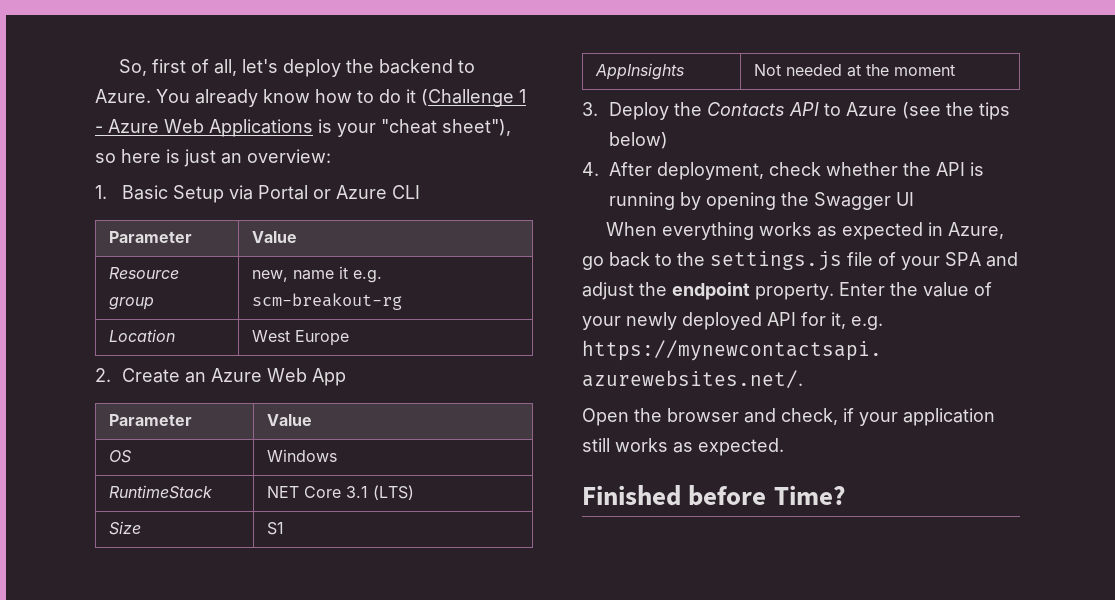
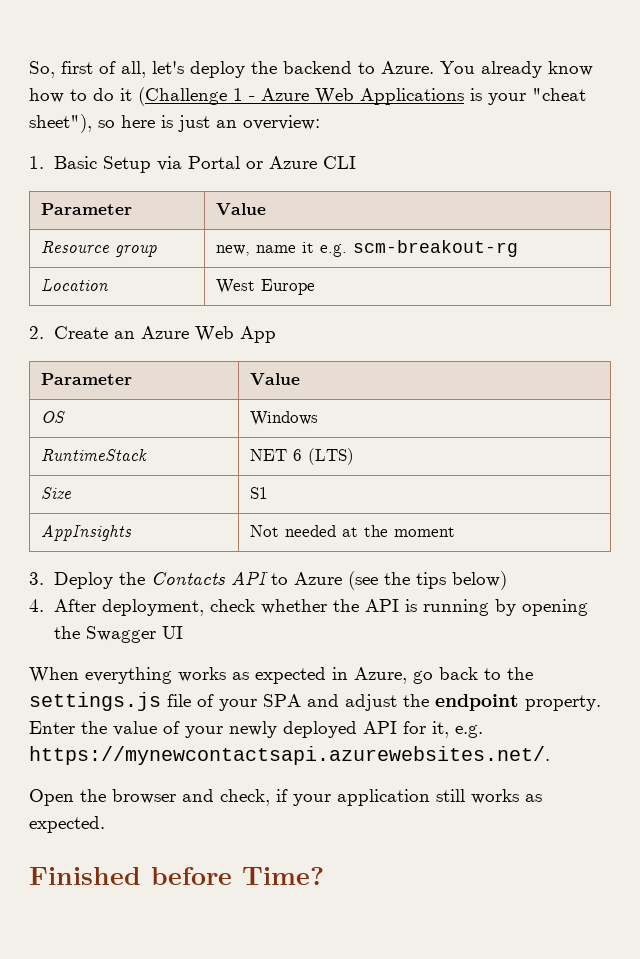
[304,486,369,498] Core 3.1 -> [293,449,303,461] 6

